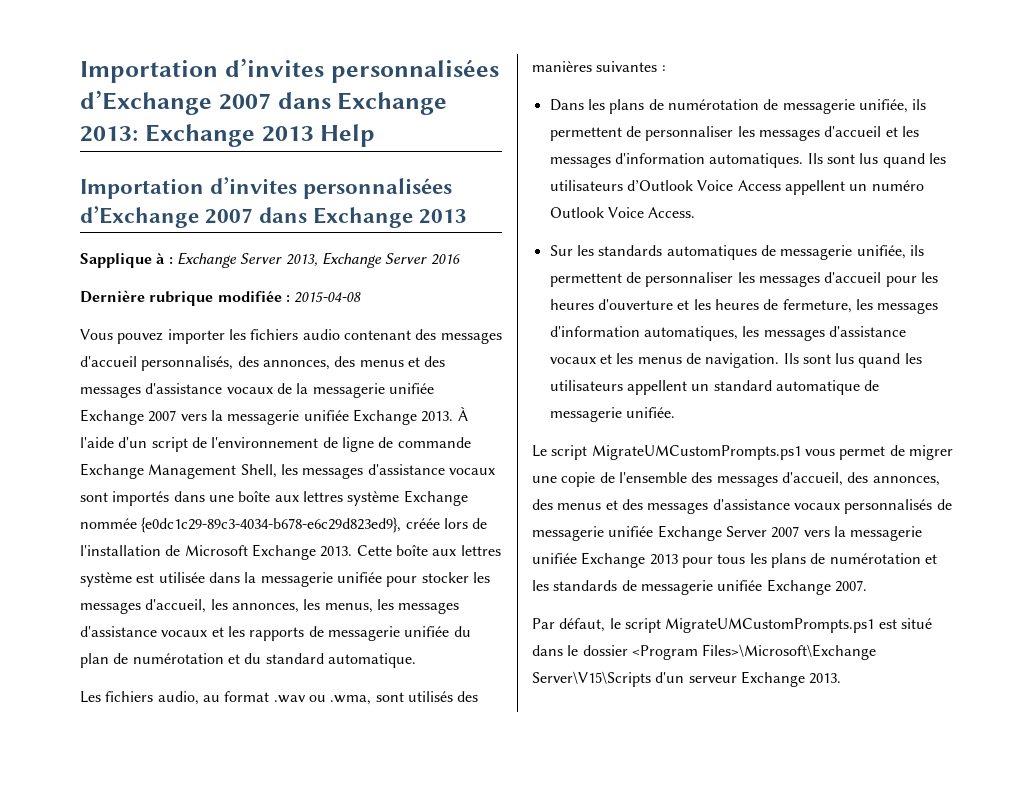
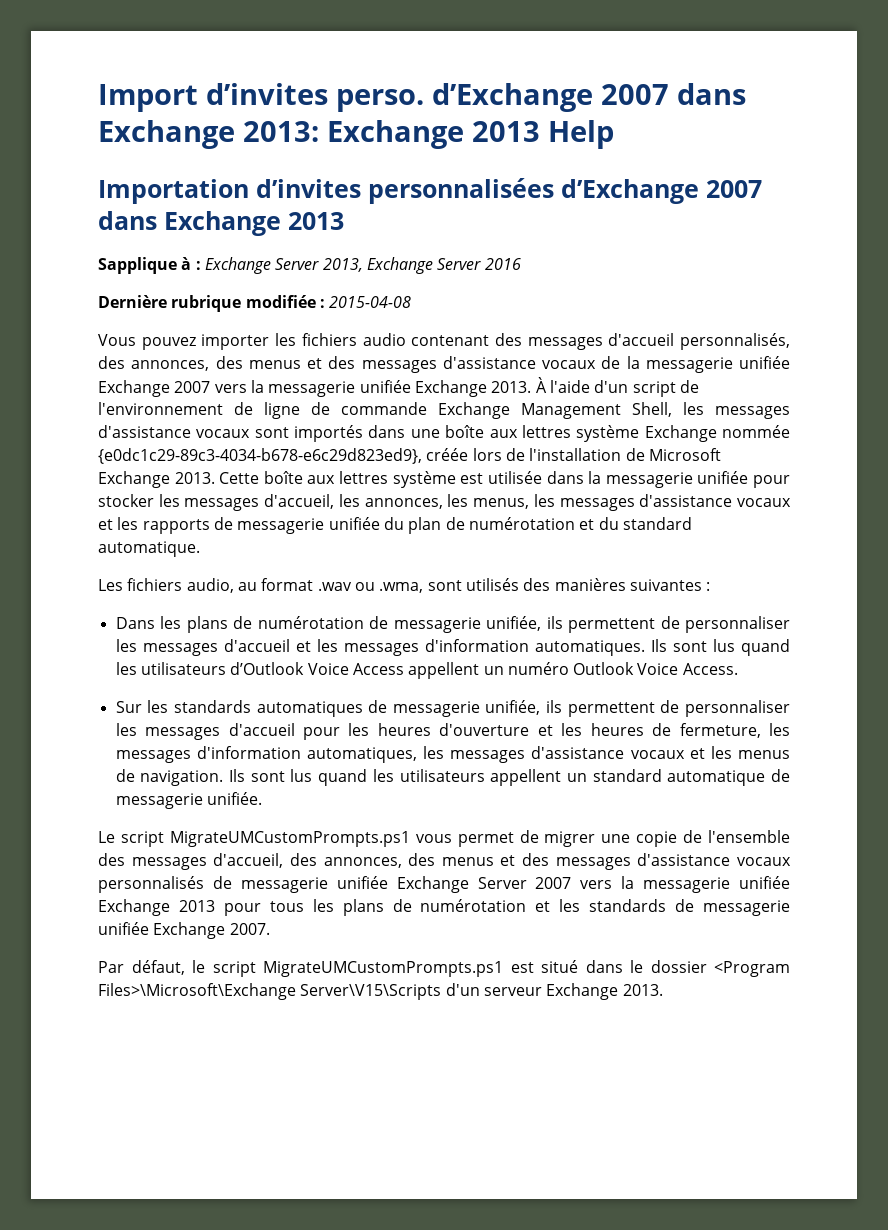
[80,58,499,83] Importation d’invites personnalisées -> [98,83,424,112] Import d’invites perso.

